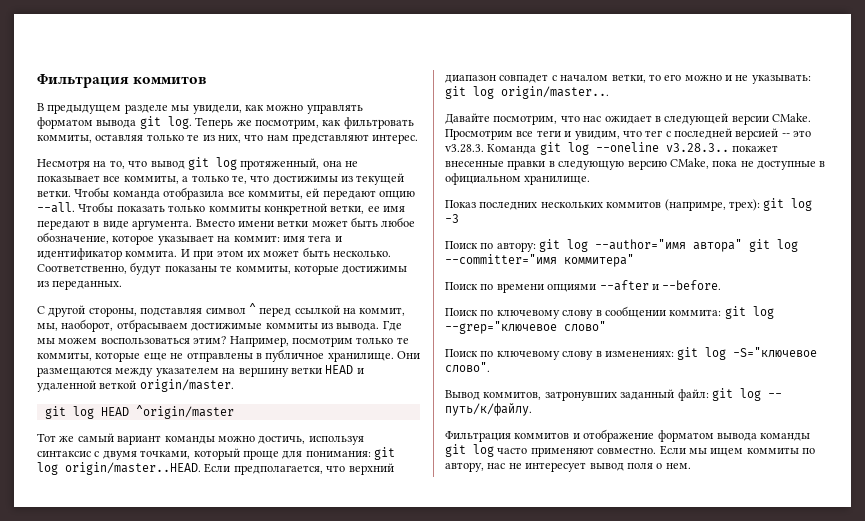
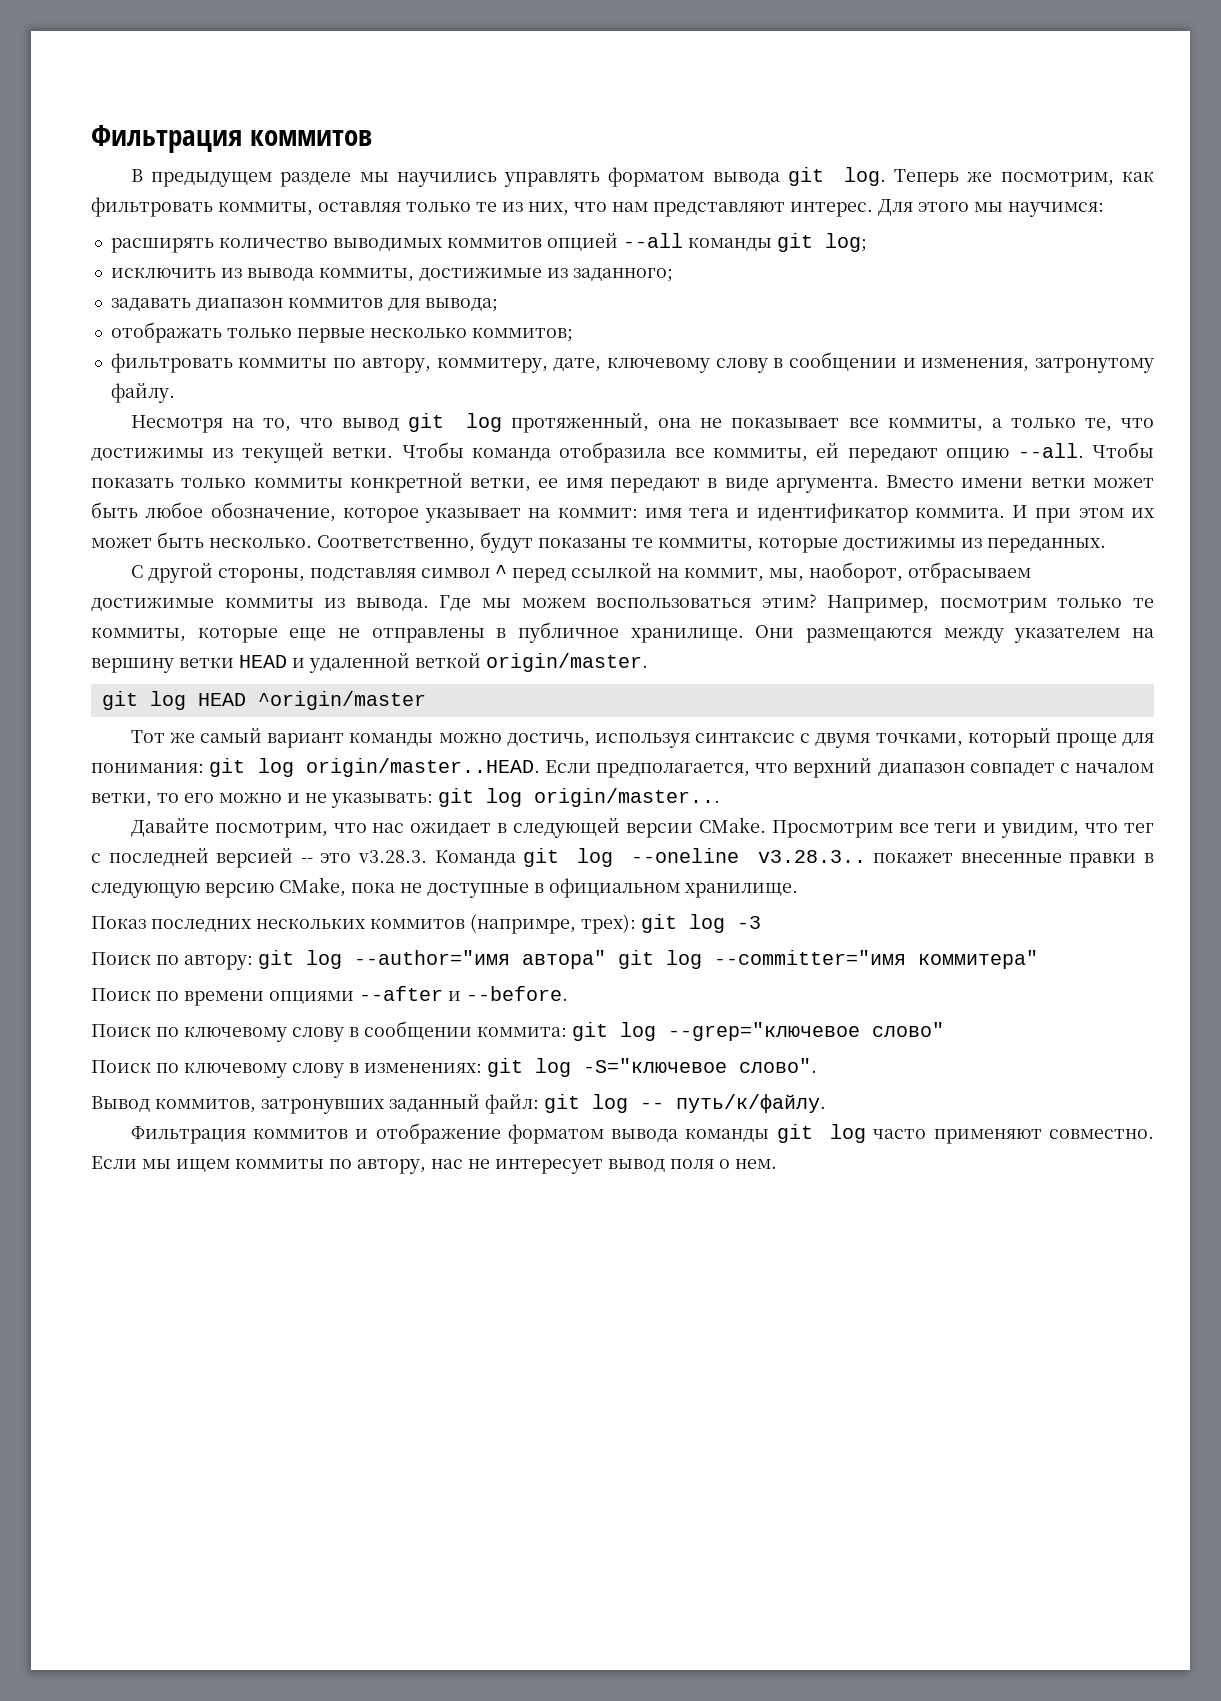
[192,105,304,114] увидели, как можно -> [396,172,497,187] научились
(419, 139) none -> [878,199,1104,217] [110,233,867,253] [110,267,673,282] [110,297,498,312] [110,322,573,343] [110,352,1155,373] [110,383,175,403] Для этого мы научимся: // расширять количество выводимых коммитов опцией --all команды git log; // исключить из вывода коммиты, достижимые из заданного; // задавать диапазон коммитов для вывода; // отображать только первые несколько коммитов; // фильтровать коммиты по автору, коммитеру, дате, ключевому слову в сообщении и изменения, затронутому файлу.

